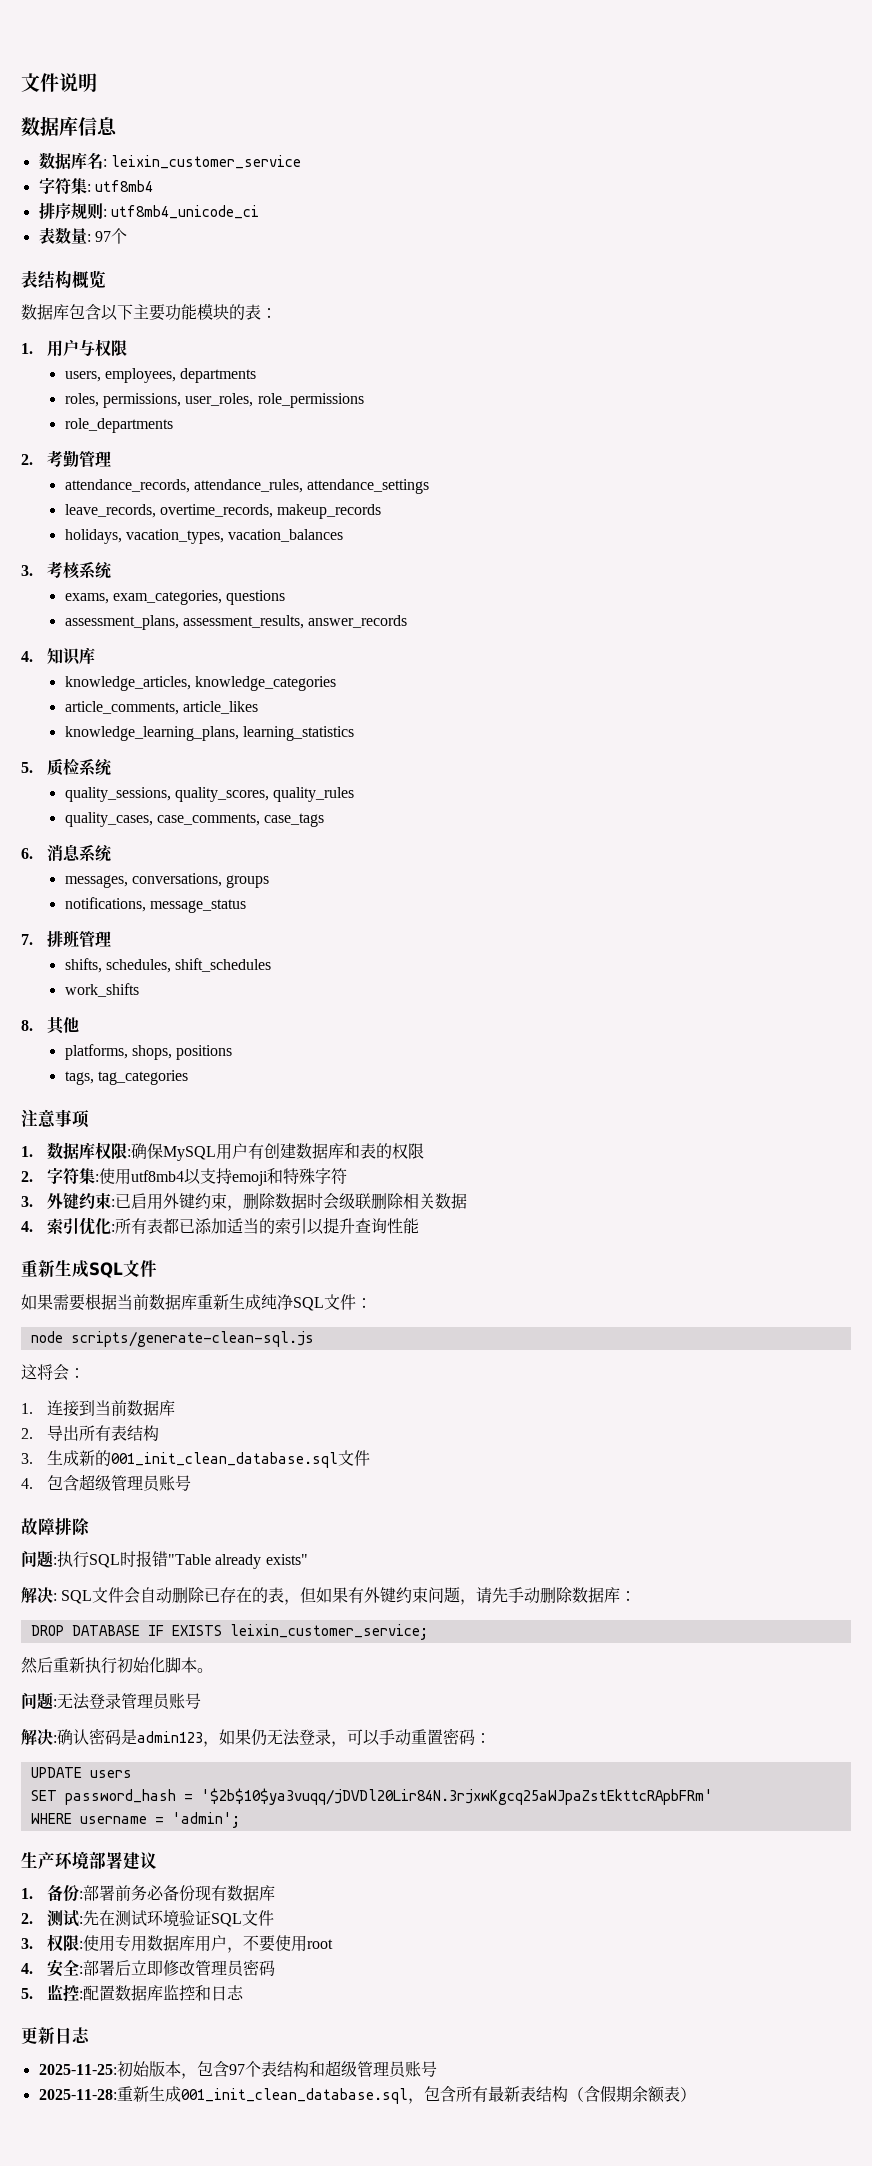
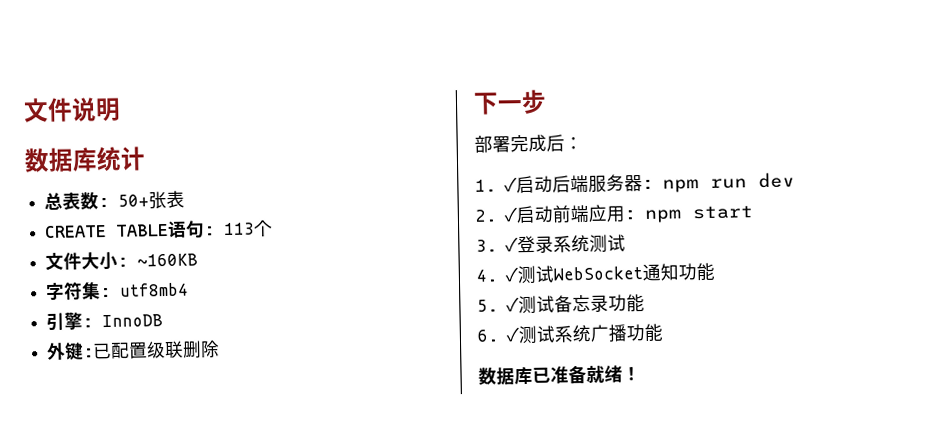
[78,117,118,136] [38,152,301,170] [38,177,153,194] [38,202,259,220] [38,227,127,245] [21,270,106,289] [21,303,277,321] [21,339,128,357] [64,368,257,383] [64,393,364,408] [64,418,173,433] [21,450,112,468] [64,479,430,494] [64,504,382,519] [64,529,344,544] [21,561,113,579] [64,590,286,605] [64,615,408,630] [21,647,96,666] [64,676,337,691] [64,701,259,715] [64,726,355,741] [21,758,113,776] [64,787,355,802] [64,812,325,827] [21,844,113,862] [64,873,270,888] [64,897,247,913] [21,930,112,948] [64,958,272,973] [64,983,139,997] [21,1017,80,1035] [64,1044,233,1060] [64,1070,189,1085] [21,1109,90,1128] [21,1142,425,1161] [21,1167,348,1186] [21,1193,468,1211] [21,1217,420,1235] [21,1260,157,1278] [21,1293,372,1311] [30,1331,314,1347] [21,1364,85,1381] [21,1400,176,1417] [21,1425,160,1441] [21,1450,371,1468] [21,1474,192,1492] [21,1517,90,1536] [21,1550,308,1569] [21,1587,637,1605] [30,1624,428,1640] [21,1657,213,1674] [21,1692,201,1710] [21,1728,491,1747] [30,1767,132,1778] [30,1788,713,1805] [30,1812,240,1828] [21,1851,157,1870] [21,1885,276,1902] [21,1910,275,1927] [21,1934,334,1953] [21,1959,276,1977] [21,1984,245,2002] [21,2027,90,2044] [38,2060,437,2079] [38,2086,696,2104] 信息 // 数据库名: leixin_customer_service // 字符集: utf8mb4 // 排序规则: utf8mb4_unicode_ci // 表数量: 97个 // 表结构概览 // 数据库包含以下主要功能模块的表： // 1.用户与权限 // users, employees, departments // roles, permissions, user_roles, role_permissions // role_departments // 2.考勤管理 // attendance_records, attendance_rules, attendance_settings // leave_records, overtime_records, makeup_records // holidays, vacation_types, vacation_balances // 3.考核系统 // exams, exam_categories, questions // assessment_plans, assessment_results, answer_records // 4.知识库 // knowledge_articles, knowledge_categories // article_comments, article_likes // knowledge_learning_plans, learning_statistics // 5.质检系统 // quality_sessions, quality_scores, quality_rules // quality_cases, case_comments, case_tags // 6.消息系统 // messages, conversations, groups // notifications, message_status // 7.排班管理 // shifts, schedules, shift_schedules // work_shifts // 8.其他 // platforms, shops, positions // tags, tag_categories // 注意事项 // 1.数据库权限:确保MySQL用户有创建数据库和表的权限 // 2.字符集:使用utf8mb4以支持emoji和特殊字符 // 3.外键约束:已启用外键约束，删除数据时会级联删除相关数据 // 4.索引优化:所有表都已添加适当的索引以提升查询性能 // 重新生成SQL文件 // 如果需要根据当前数据库重新生成纯净SQL文件： // node scripts/generate-clean-sql.js // 这将会： // 1.连接到当前数据库 // 2.导出所有表结构 // 3.生成新的001_init_clean_database.sql文件 // 4.包含超级管理员账号 // 故障排除 // 问题:执行SQL时报错"Table already exists" // 解决: SQL文件会自动删除已存在的表，但如果有外键约束问题，请先手动删除数据库： // DROP DATABASE IF EXISTS leixin_customer_service; // 然后重新执行初始化脚本。 // 问题:无法登录管理员账号 // 解决:确认密码是admin123，如果仍无法登录，可以手动重置密码： // UPDATE users // SET password_hash = '$2b$10$ya3vuqq/jDVDl20Lir84N.3rjxwKgcq25aWJpaZstEkttcRApbFRm' // WHERE username = 'admin'; // 生产环境部署建议 // 1.备份:部署前务必备份现有数据库 // 2.测试:先在测试环境验证SQL文件 // 3.权限:使用专用数据库用户，不要使用root // 4.安全:部署后立即修改管理员密码 // 5.监控:配置数据库监控和日志 // 更新日志 // 2025-11-25:初始版本，包含97个表结构和超级管理员账号 // 2025-11-28:重新生成001_init_clean_database.sql，包含所有最新表结构（含假期余额表） -> [96,146,146,172] [44,190,186,211] [45,219,274,239] [45,251,199,272] [45,281,190,301] [46,312,164,332] [46,340,221,361] [473,89,547,115] [474,134,583,153] [475,172,795,194] [475,204,753,224] [476,234,626,254] [476,262,716,285] [477,293,645,315] [477,323,664,345] [478,364,641,386] 统计 // 总表数: 50+张表 // CREATE TABLE语句: 113个 // 文件大小: ~160KB // 字符集: utf8mb4 // 引擎: InnoDB // 外键:已配置级联删除 // 下一步 // 部署完成后： // 1. ✓启动后端服务器: npm run dev // 2. ✓启动前端应用: npm start // 3. ✓登录系统测试 // 4. ✓测试WebSocket通知功能 // 5. ✓测试备忘录功能 // 6. ✓测试系统广播功能 // 数据库已准备就绪！

